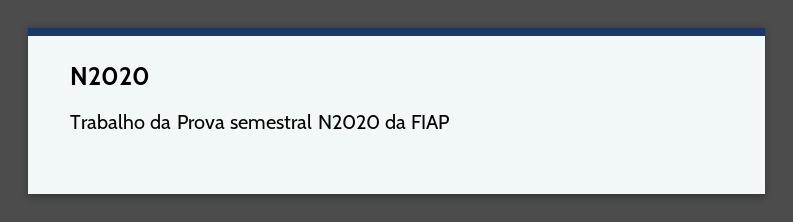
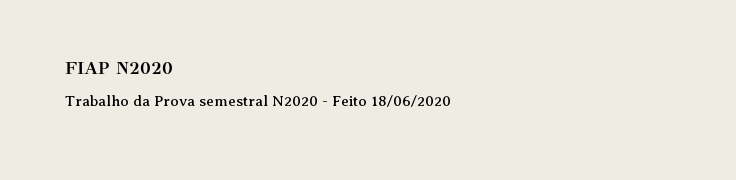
(70, 76) none -> [65,62,109,74] FIAP
[385,114,450,129] da FIAP -> [322,95,452,107] - Feito 18/06/2020

